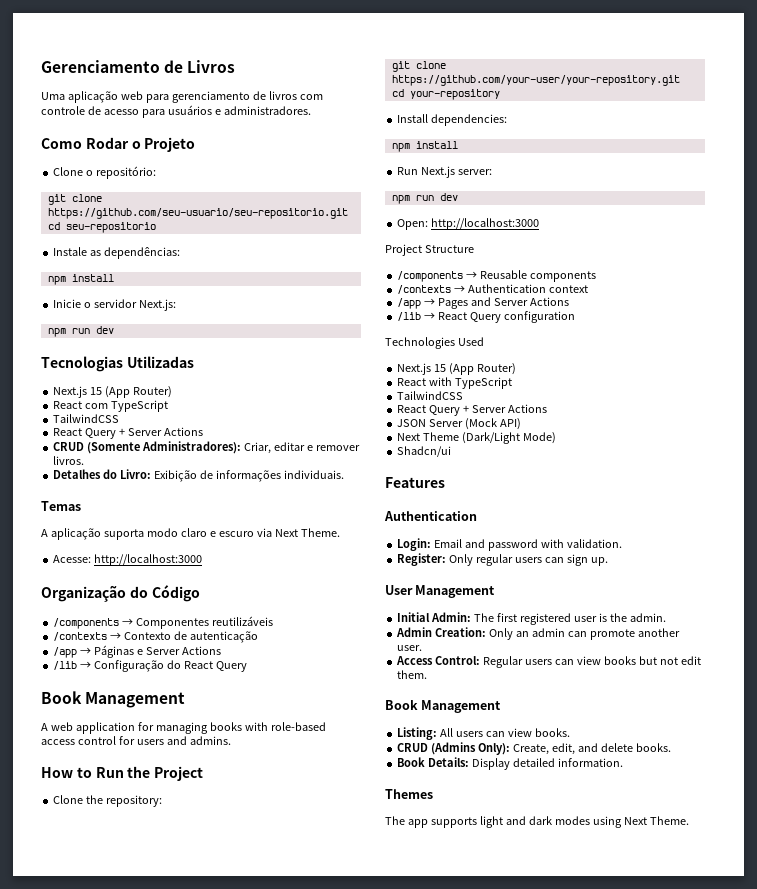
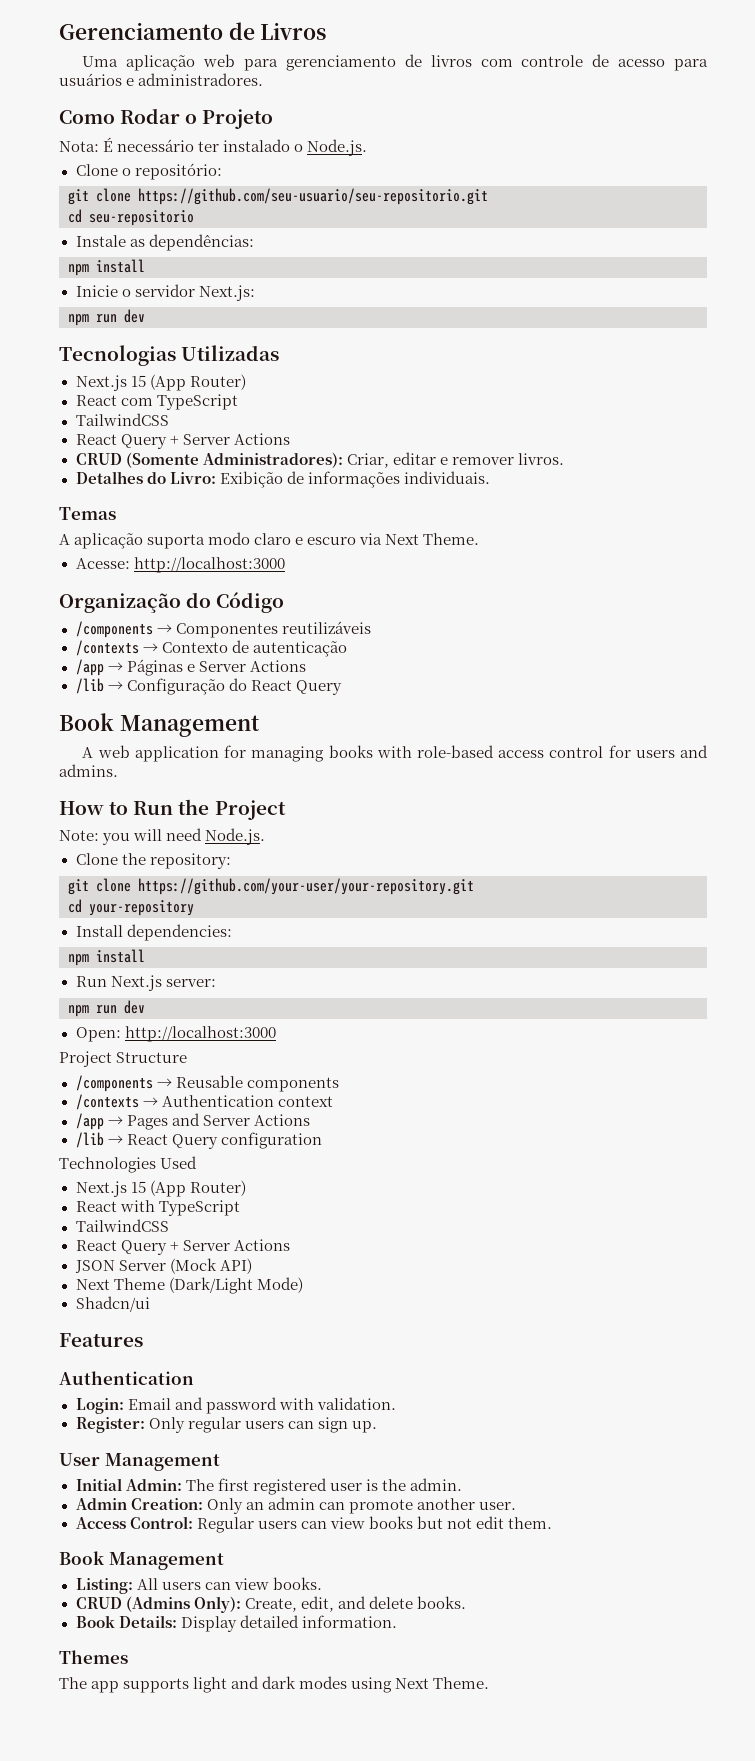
(196, 144) none -> [59,137,368,156] // Nota: É necessário ter instalado o Node.js.
(204, 773) none -> [59,828,266,845] // Note: you will need Node.js.

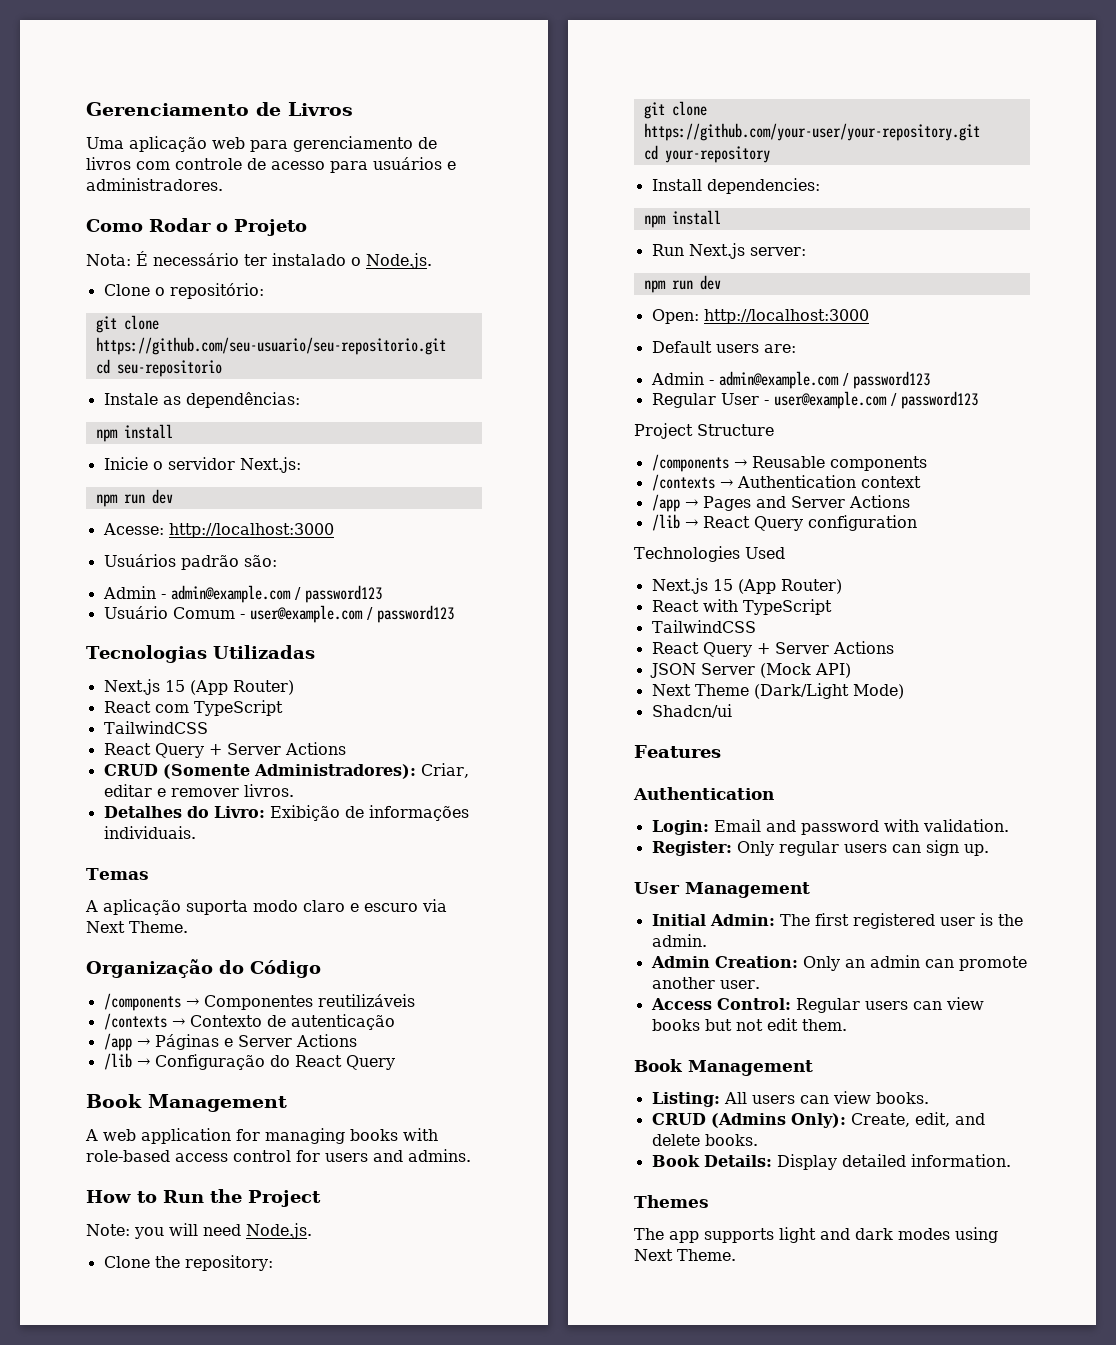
(145, 316) none -> [102,523,334,538] [103,554,277,570] [102,585,382,603] [103,605,454,623] // Acesse: http://localhost:3000 // Usuários padrão são: // Admin - admin@example.com / password123 // Usuário Comum - user@example.com / password123
[75,557,285,573] // Acesse: http://localhost:3000 -> (188, 927) none
(276, 1034) none -> [651,341,796,353] [650,371,930,389] [651,391,978,409] // Default users are: // Admin - admin@example.com / password123 // Regular User - user@example.com / password123

